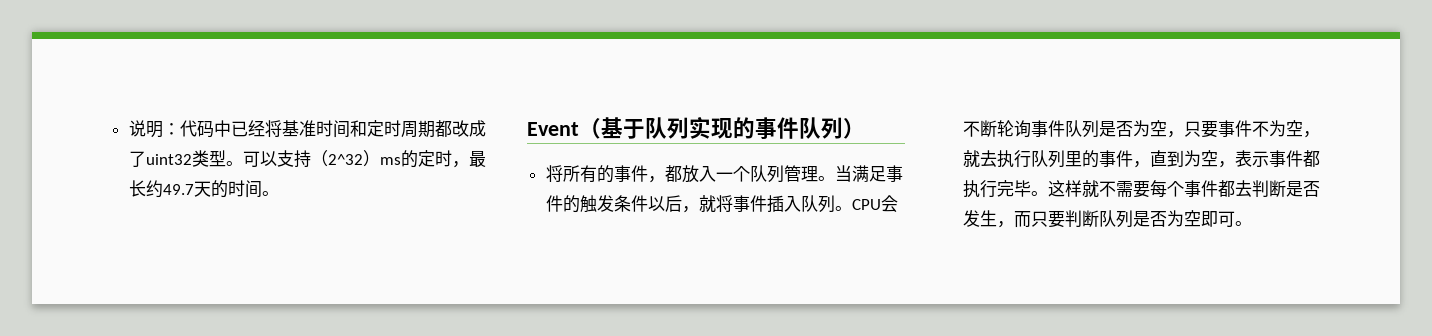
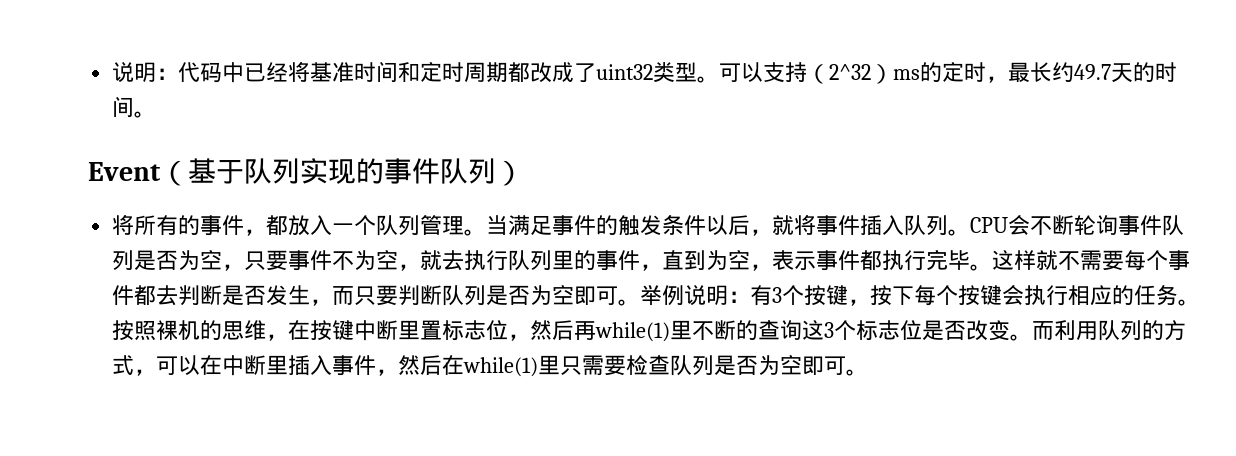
(1252, 223) none -> [640,285,1201,306] [112,320,1187,342] [112,355,869,377] 举例说明：有3个按键，按下每个按键会执行相应的任务。按照裸机的思维，在按键中断里置标志位，然后再while(1)里不断的查询这3个标志位是否改变。而利用队列的方式，可以在中断里插入事件，然后在while(1)里只需要检查队列是否为空即可。

